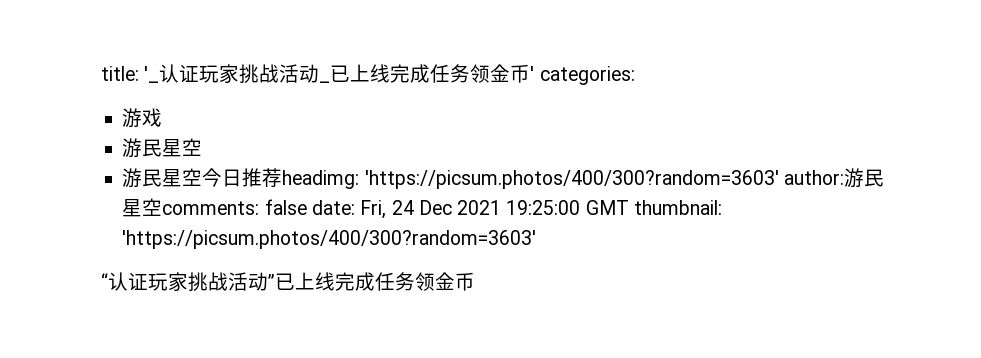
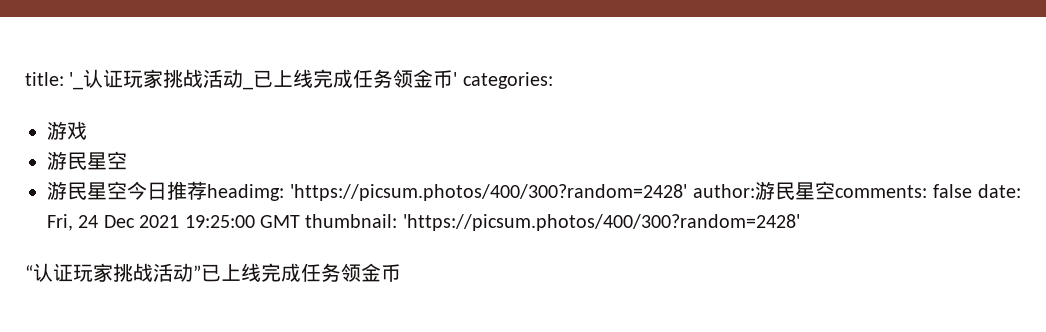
[364,170,779,189] 'https://picsum.photos/400/300?random=3603' -> [290,184,687,201] 'https://picsum.photos/400/300?random=2428'
[122,230,537,249] 'https://picsum.photos/400/300?random=3603' -> [402,214,800,231] 'https://picsum.photos/400/300?random=2428'

